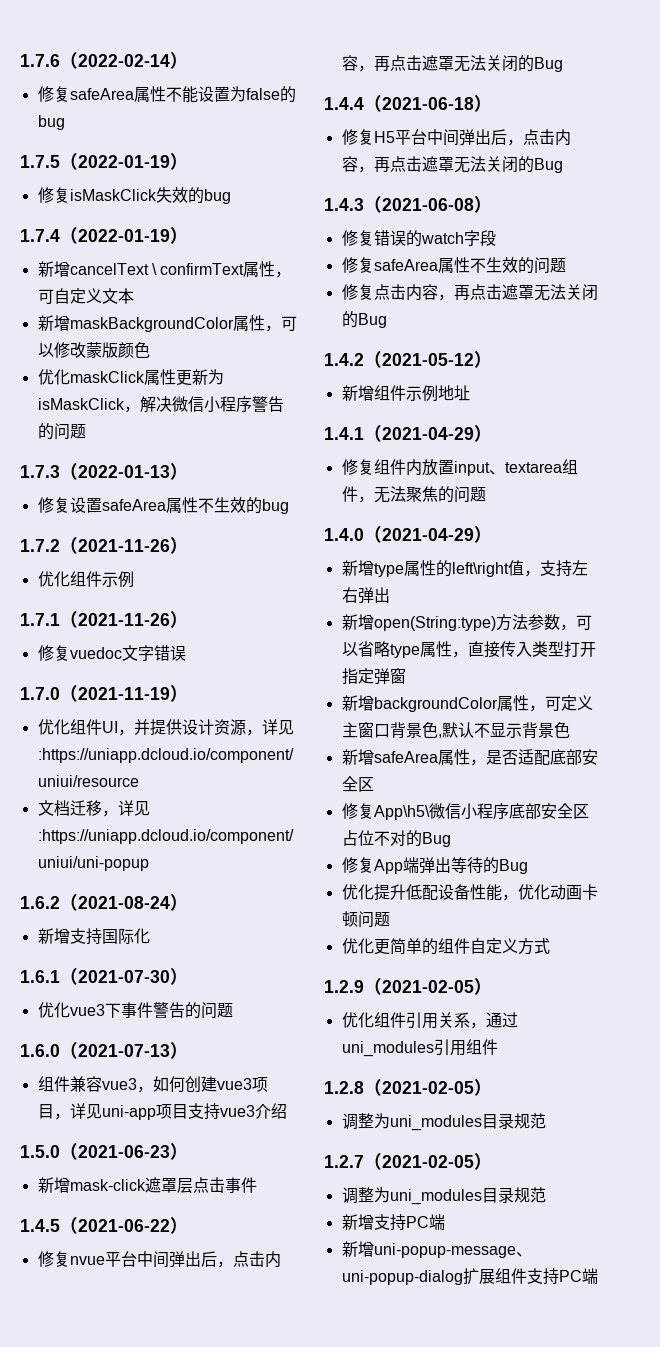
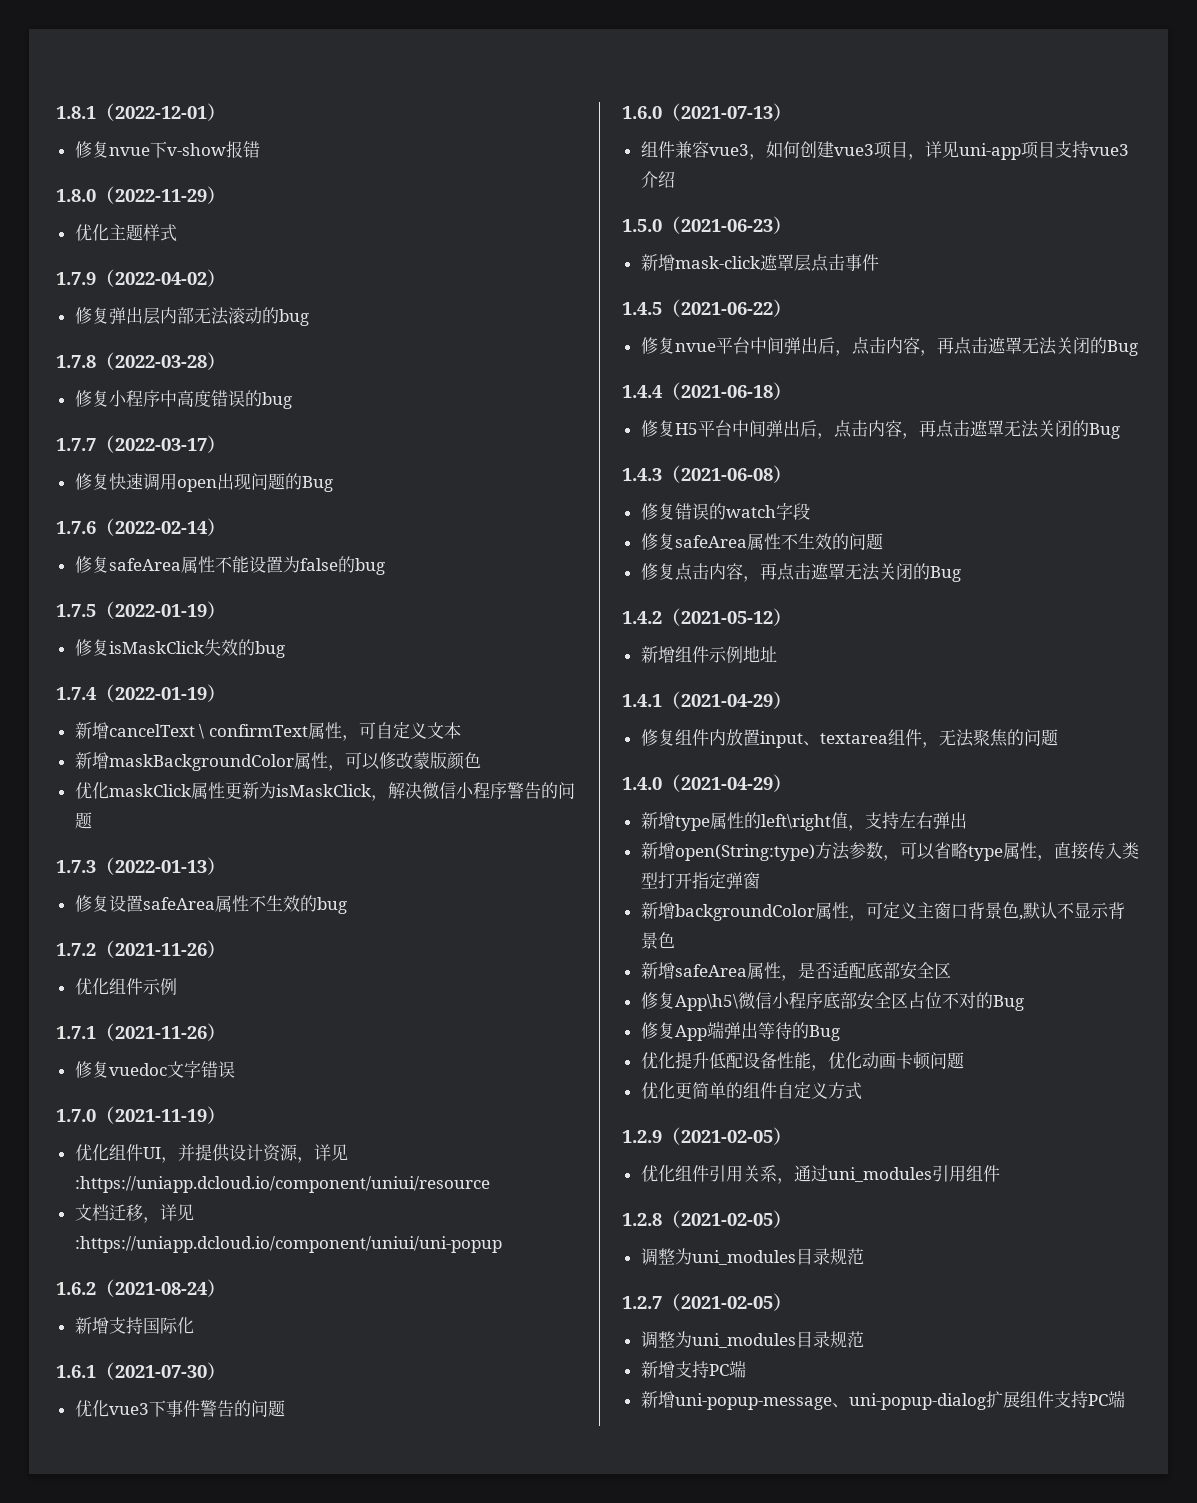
(20, 60) none -> [56,103,226,121] [74,141,260,158] [56,186,226,204] [74,224,177,242] [56,269,226,287] [74,307,309,326] [56,352,226,370] [74,390,292,409] [56,435,226,453] [74,473,333,492] 1.8.1（2022-12-01） // 修复nvue下v-show报错 // 1.8.0（2022-11-29） // 优化主题样式 // 1.7.9（2022-04-02） // 修复弹出层内部无法滚动的bug // 1.7.8（2022-03-28） // 修复小程序中高度错误的bug // 1.7.7（2022-03-17） // 修复快速调用open出现问题的Bug //

